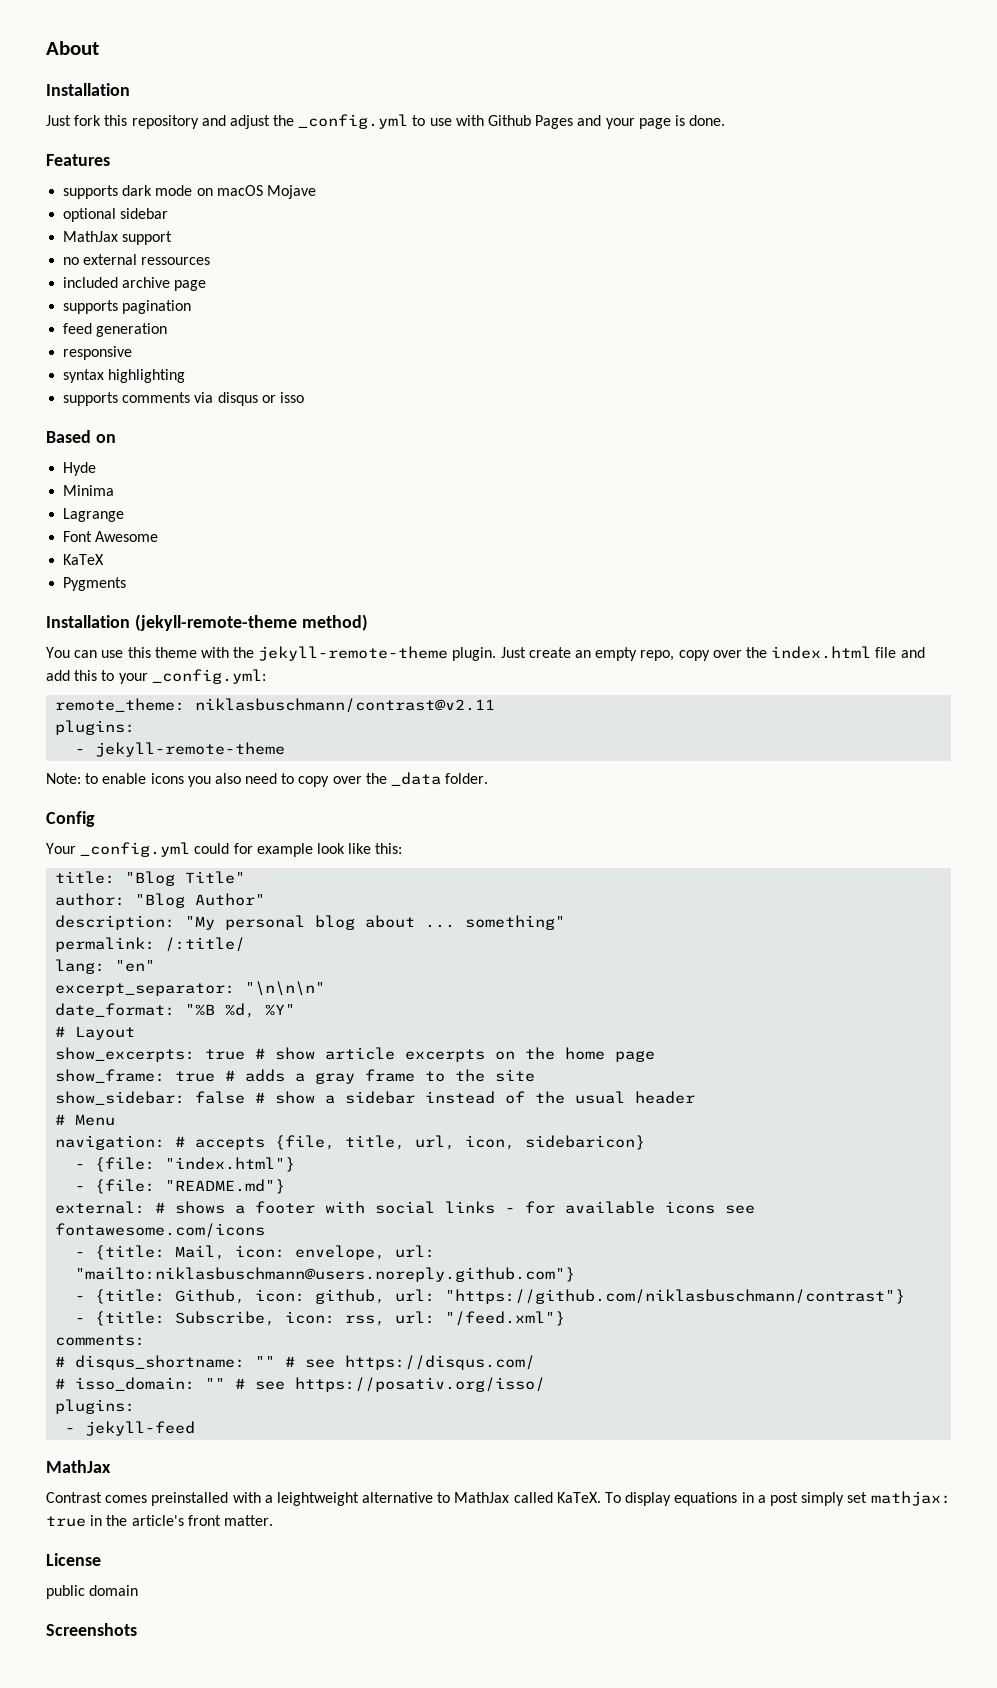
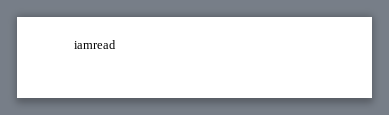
[46,41,99,55] [46,83,130,96] [46,114,726,129] [46,154,110,166] [63,185,316,199] [63,208,169,222] [63,231,173,245] [63,254,211,265] [63,277,207,291] [63,300,192,314] [63,323,168,337] [63,346,133,360] [63,369,186,383] [63,392,304,406] [46,430,116,443] [63,462,97,476] [63,485,115,496] [63,508,125,522] [63,531,159,542] [63,554,105,565] [63,577,127,591] [46,614,368,631] [46,646,925,661] [46,669,266,684] [55,698,496,713] [55,720,136,735] [75,742,286,757] [46,772,489,787] [46,811,95,827] [46,842,403,857] [55,871,246,886] [55,893,266,908] [55,915,566,930] [55,937,246,952] [55,959,156,974] [55,981,326,996] [55,1003,296,1018] [55,1026,136,1040] [55,1047,656,1062] [55,1069,536,1084] [55,1091,696,1105] [55,1114,116,1126] [55,1135,646,1150] [75,1157,296,1172] [75,1179,286,1194] [55,1201,756,1214] [55,1223,266,1238] [75,1245,436,1260] [75,1267,576,1282] [75,1289,906,1304] [75,1311,566,1326] [55,1335,146,1346] [55,1355,536,1370] [55,1377,546,1392] [55,1399,136,1414] [65,1421,196,1436] [46,1460,111,1473] [46,1491,951,1506] [46,1515,273,1527] [46,1553,101,1566] [46,1585,139,1599] [46,1623,137,1636] About // Installation // Just fork this repository and adjust the _config.yml to use with Github Pages and your page is done. // Features // supports dark mode on macOS Mojave // optional sidebar // MathJax support // no external ressources // included archive page // supports pagination // feed generation // responsive // syntax highlighting // supports comments via disqus or isso // Based on // Hyde // Minima // Lagrange // Font Awesome // KaTeX // Pygments // Installation (jekyll-remote-theme method) // You can use this theme with the jekyll-remote-theme plugin. Just create an empty repo, copy over the index.html file and add this to your _config.yml: // remote_theme: niklasbuschmann/contrast@v2.11 // plugins: // - jekyll-remote-theme // Note: to enable icons you also need to copy over the _data folder. // Config // Your _config.yml could for example look like this: // title: "Blog Title" // author: "Blog Author" // description: "My personal blog about ... something" // permalink: /:title/ // lang: "en" // excerpt_separator: "\n\n\n" // date_format: "%B %d, %Y" // # Layout // show_excerpts: true # show article excerpts on the home page // show_frame: true # adds a gray frame to the site // show_sidebar: false # show a sidebar instead of the usual header // # Menu // navigation: # accepts {file, title, url, icon, sidebaricon} // - {file: "index.html"} // - {file: "README.md"} // external: # shows a footer with social links - for available icons see fontawesome.com/icons // - {title: Mail, icon: envelope, url: "mailto:niklasbuschmann@users.noreply.github.com"} // - {title: Github, icon: github, url: "https://github.com/niklasbuschmann/contrast"} // - {title: Subscribe, icon: rss, url: "/feed.xml"} // comments: // # disqus_shortname: "" # see https://disqus.com/ // # isso_domain: "" # see https://posativ.org/isso/ // plugins: // - jekyll-feed // MathJax // Contrast comes preinstalled with a leightweight alternative to MathJax called KaTeX. To display equations in a post simply set mathjax: true in the article's front matter. // License // public domain // Screenshots -> [74,40,116,49] iamread

